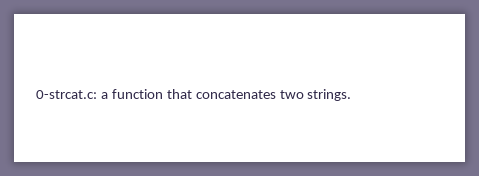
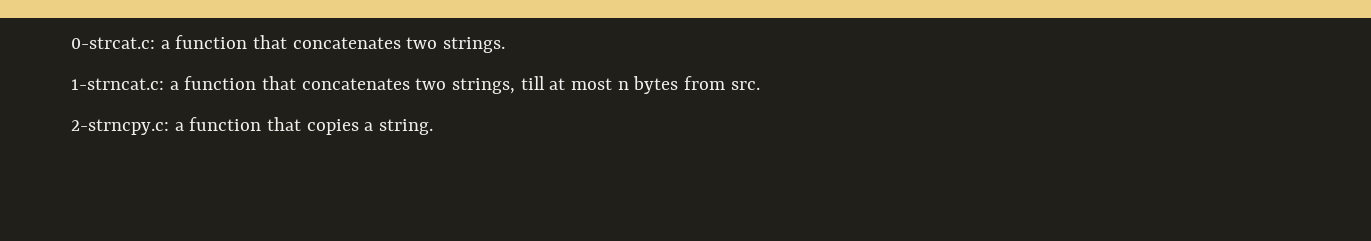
(352, 95) none -> [71,76,760,94] [71,117,434,135] // 1-strncat.c: a function that concatenates two strings, till at most n bytes from src. // 2-strncpy.c: a function that copies a string.

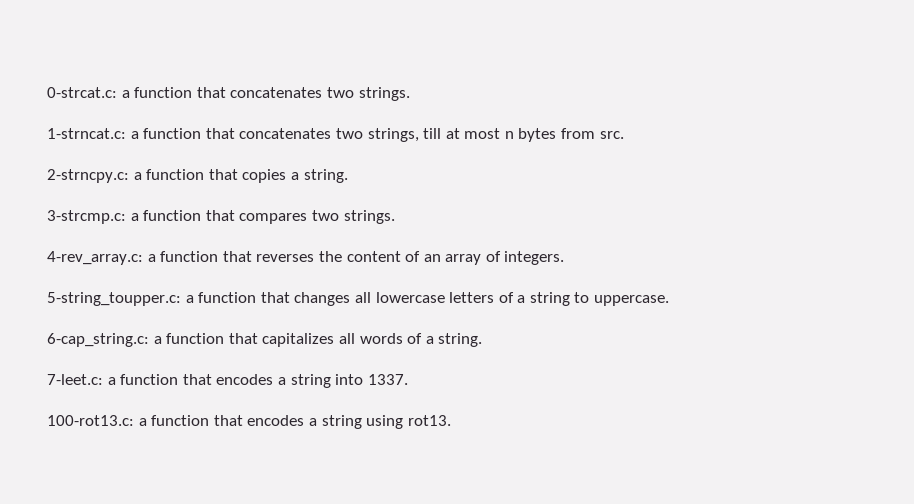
(434, 127) none -> [47,210,395,224] [47,251,565,265] [47,292,670,306] [47,333,483,347] [47,374,408,388] [47,415,451,429] // 3-strcmp.c: a function that compares two strings. // 4-rev_array.c: a function that reverses the content of an array of integers. // 5-string_toupper.c: a function that changes all lowercase letters of a string to uppercase. // 6-cap_string.c: a function that capitalizes all words of a string. // 7-leet.c: a function that encodes a string into 1337. // 100-rot13.c: a function that encodes a string using rot13.

